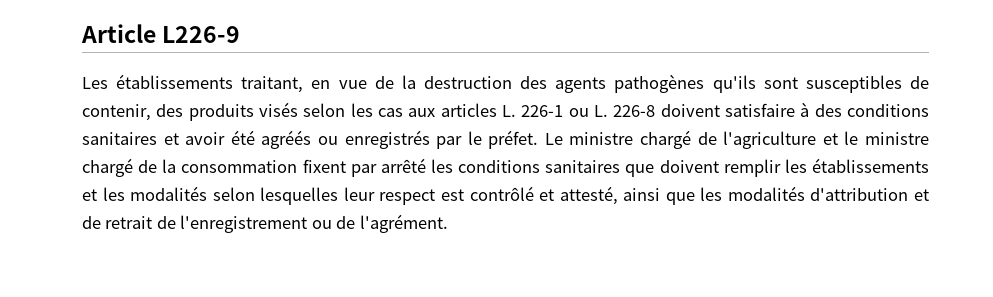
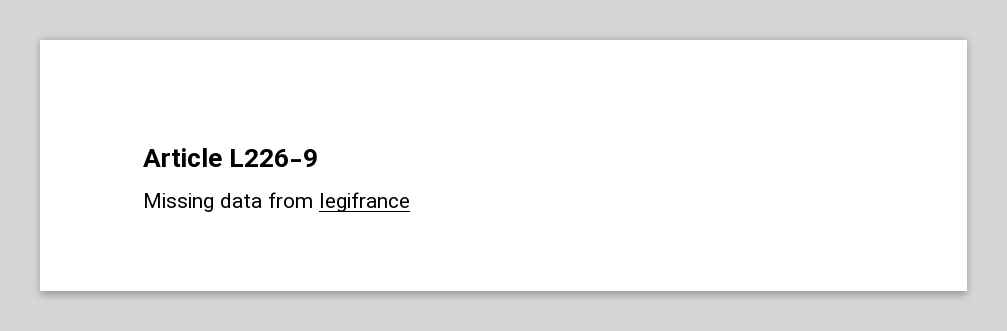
[82,74,929,93] [82,102,930,121] [82,130,930,149] [82,158,929,177] [82,186,929,205] [82,214,448,233] Les établissements traitant, en vue de la destruction des agents pathogènes qu'ils sont susceptibles de contenir, des produits visés selon les cas aux articles L. 226-1 ou L. 226-8 doivent satisfaire à des conditions sanitaires et avoir été agréés ou enregistrés par le préfet. Le ministre chargé de l'agriculture et le ministre chargé de la consommation fixent par arrêté les conditions sanitaires que doivent remplir les établissements et les modalités selon lesquelles leur respect est contrôlé et attesté, ainsi que les modalités d'attribution et de retrait de l'enregistrement ou de l'agrément. -> [143,192,410,212] Missing data from legifrance

